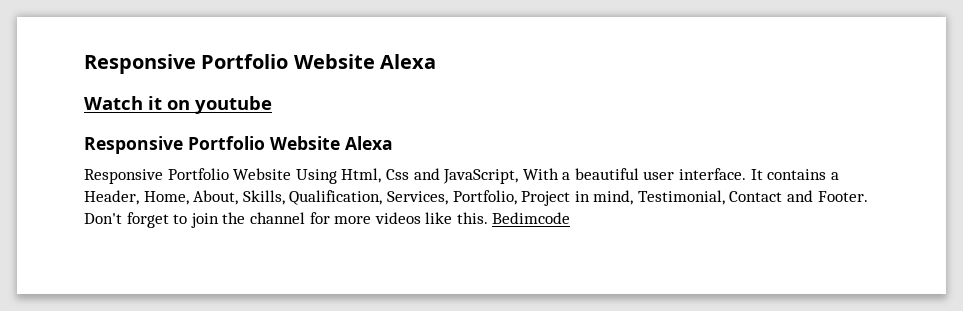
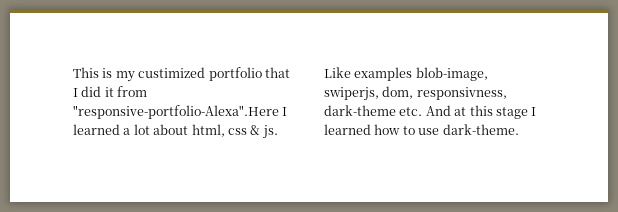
[84,54,437,74] [84,96,272,114] [84,136,393,154] [84,168,839,184] [84,190,868,206] [84,212,571,228] Responsive Portfolio Website Alexa // Watch it on youtube // Responsive Portfolio Website Alexa // Responsive Portfolio Website Using Html, Css and JavaScript, With a beautiful user interface. It contains a Header, Home, About, Skills, Qualification, Services, Portfolio, Project in mind, Testimonial, Contact and Footer. Don't forget to join the channel for more videos like this. Bedimcode -> [73,67,290,82] [73,86,148,97] [73,105,288,119] [73,124,278,139] [324,67,488,81] [324,86,507,101] [324,105,537,119] [324,124,519,135] This is my custimized portfolio that I did it from "responsive-portfolio-Alexa".Here I learned a lot about html, css & js. Like examples blob-image, swiperjs, dom, responsivness, dark-theme etc. And at this stage I learned how to use dark-theme.

